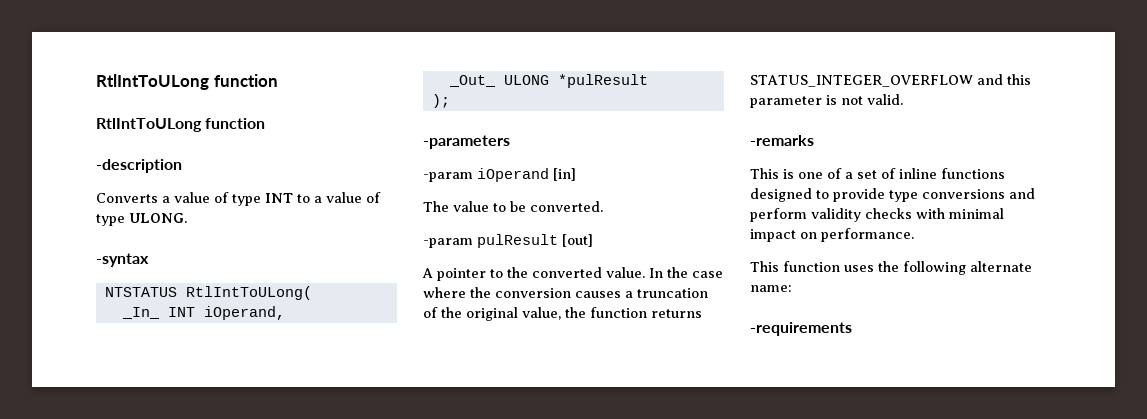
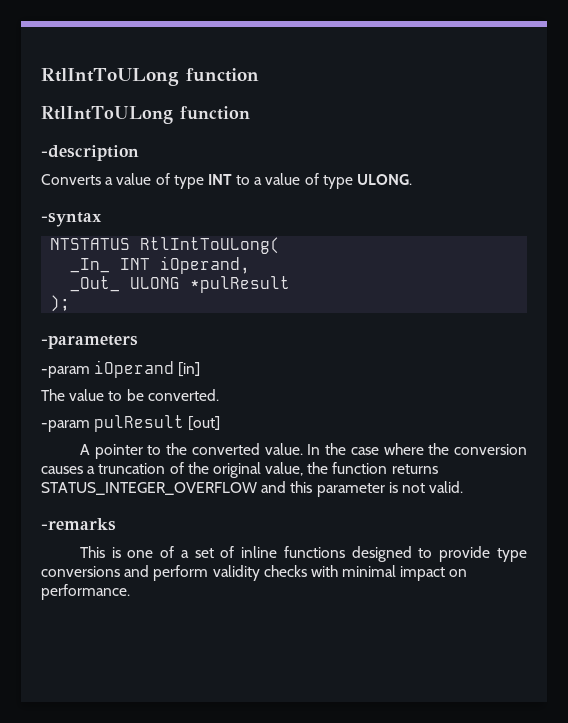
[750,261,1032,275] [750,285,792,292] [750,322,852,336] // This function uses the following alternate name: // -requirements -> (130, 592) none

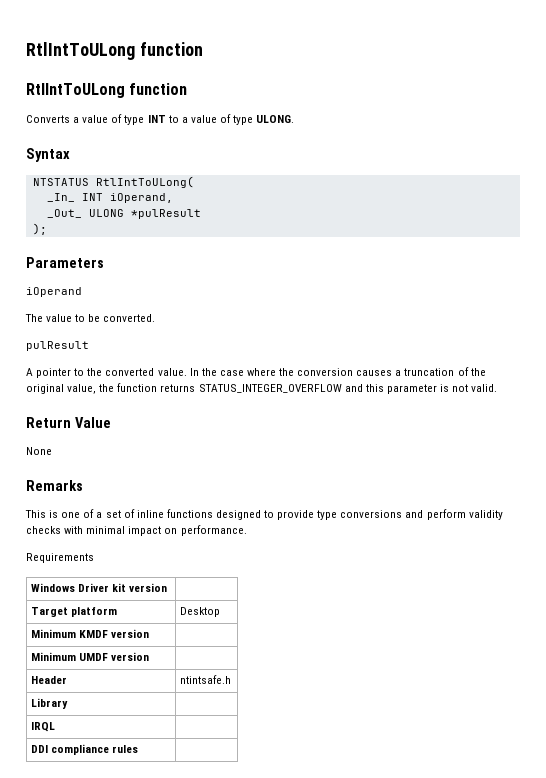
[41,145,139,161] // -description -> (188, 89) none
[41,212,102,227] -syntax -> [26,148,70,162] Syntax
[41,335,138,349] [41,366,90,378] -parameters // -param -> [26,257,104,268] Parameters //
[178,362,201,377] [in] -> (82, 292) none
[41,420,90,432] -param -> (156, 318) none
[188,416,221,431] [out] -> (89, 346) none
[41,518,116,531] -remarks -> [26,417,111,428] [26,447,52,455] [26,480,83,491] Return Value // None // Remarks
(130, 592) none -> [26,553,94,563] [30,583,168,592] [30,607,118,617] [179,607,220,617] [30,629,150,638] [30,652,150,661] [30,676,67,684] [179,675,231,684] [30,698,68,709] [30,722,55,732] [30,744,139,755] // Requirements // Windows Driver kit version | // Target platform | Desktop // Minimum KMDF version | // Minimum UMDF version | // Header | ntintsafe.h // Library | // IRQL | // DDI compliance rules |

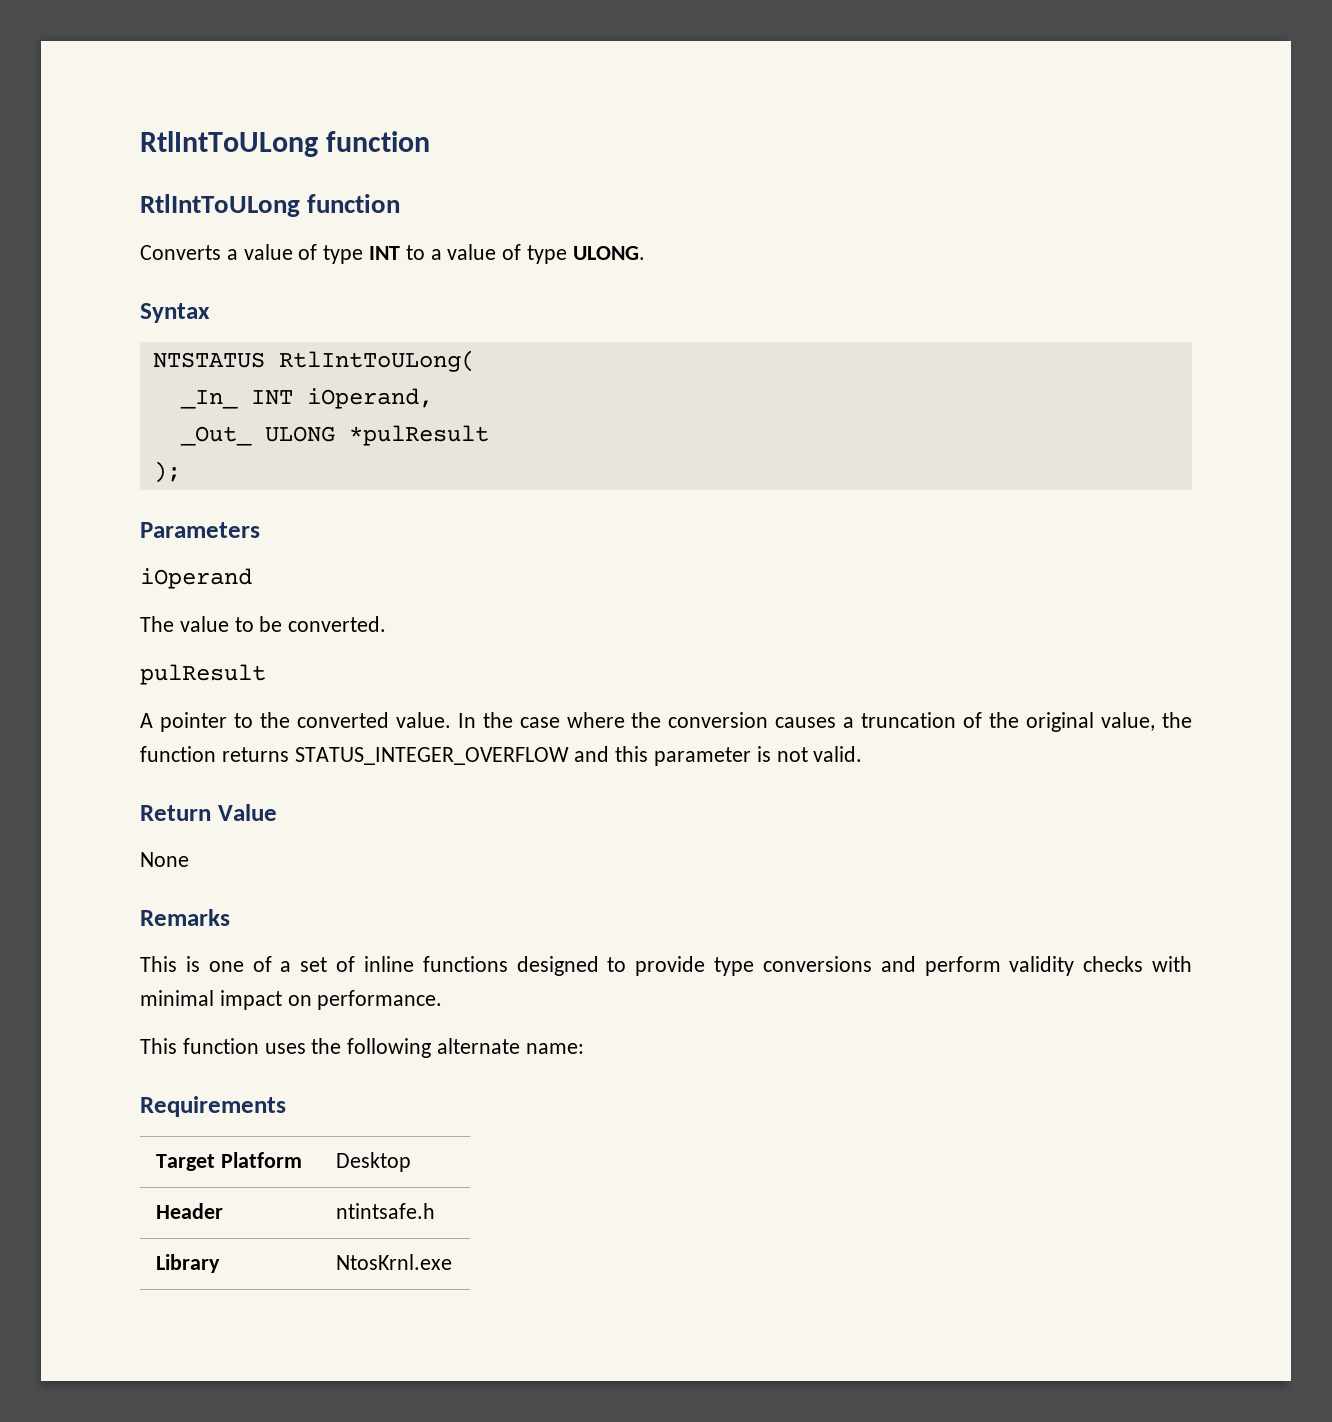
[26,553,94,563] [30,583,168,592] Requirements // Windows Driver kit version | -> [140,1038,584,1058] [140,1096,286,1117] This function uses the following alternate name: // Requirements
[71,607,118,617] platform -> [220,1152,302,1168] Platform
[30,629,150,638] [30,652,150,661] // Minimum KMDF version | // Minimum UMDF version | -> (412, 1162) none
[30,722,55,732] [30,744,139,755] // IRQL | // DDI compliance rules | -> [336,1254,453,1270] NtosKrnl.exe

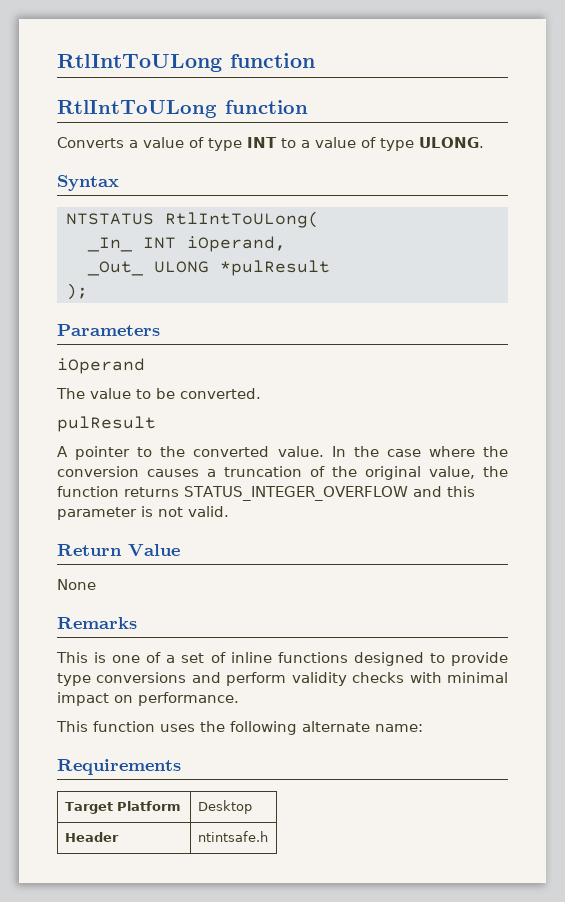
[156,1254,221,1273] [336,1254,453,1270] // Library | NtosKrnl.exe -> (268, 836) none

